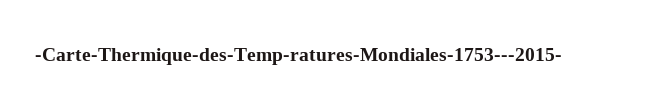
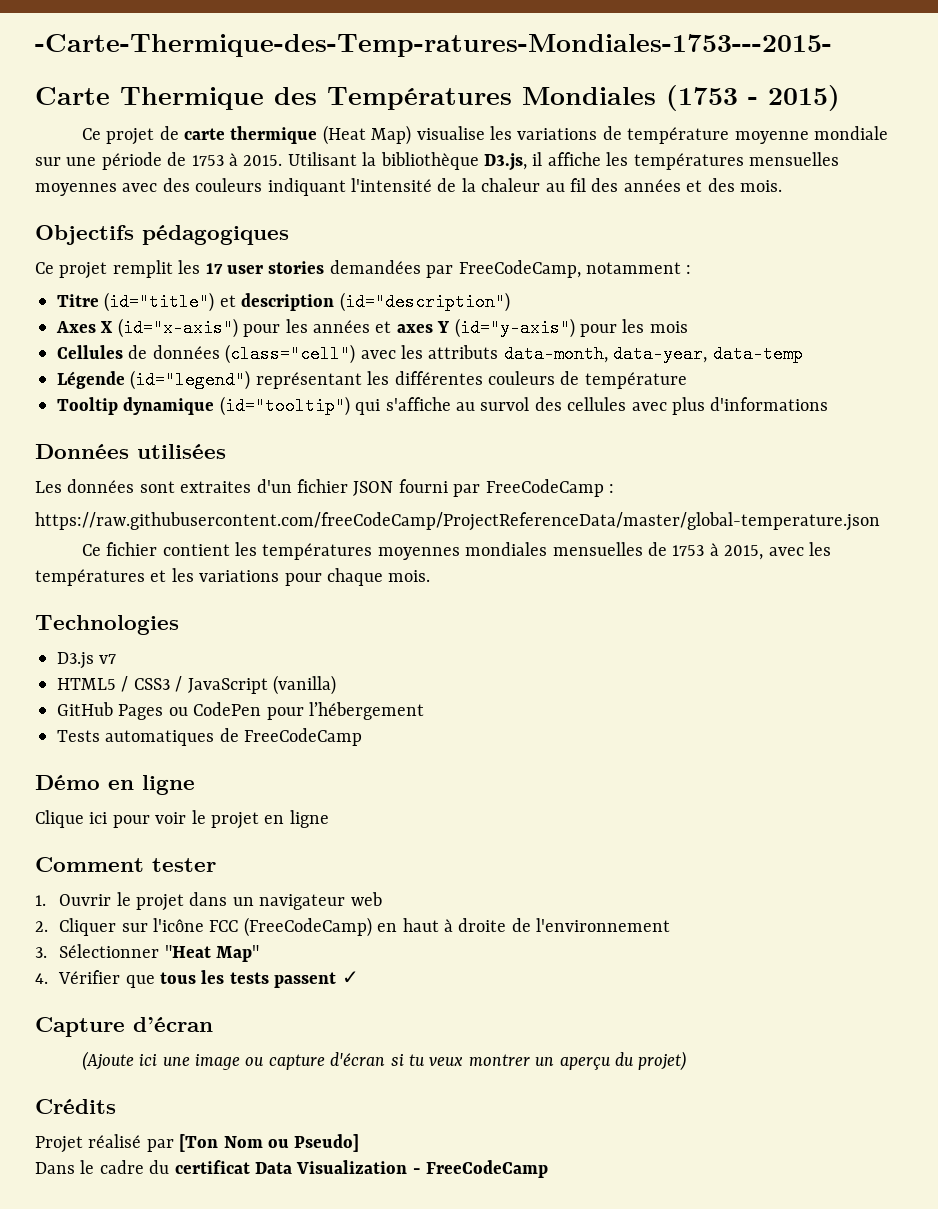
(562, 56) none -> [35,85,840,111] [81,125,888,145] [35,152,839,171] [35,178,782,196] [35,225,289,245] [35,260,692,279] [57,292,510,312] [56,318,688,338] [57,344,803,364] [57,370,687,390] [57,396,829,416] [35,444,226,459] [35,479,614,497] [35,512,880,531] [81,542,831,560] [35,568,431,586] [35,615,179,635] [57,652,117,669] [57,675,336,695] [57,702,424,720] [57,728,363,746] [35,775,195,795] [35,810,329,829] [35,857,216,872] [35,892,382,911] [35,917,671,937] [35,944,259,962] [35,970,359,988] [35,1017,213,1037] [81,1051,687,1071] [35,1099,116,1114] [35,1134,360,1153] [35,1160,549,1178] // Carte Thermique des Températures Mondiales (1753 - 2015) // Ce projet de carte thermique (Heat Map) visualise les variations de température moyenne mondiale sur une période de 1753 à 2015. Utilisant la bibliothèque D3.js, il affiche les températures mensuelles moyennes avec des couleurs indiquant l'intensité de la chaleur au fil des années et des mois. // Objectifs pédagogiques // Ce projet remplit les 17 user stories demandées par FreeCodeCamp, notamment : // Titre (id="title") et description (id="description") // Axes X (id="x-axis") pour les années et axes Y (id="y-axis") pour les mois // Cellules de données (class="cell") avec les attributs data-month, data-year, data-temp // Légende (id="legend") représentant les différentes couleurs de température // Tooltip dynamique (id="tooltip") qui s'affiche au survol des cellules avec plus d'informations // Données utilisées // Les données sont extraites d'un fichier JSON fourni par FreeCodeCamp : // https://raw.githubusercontent.com/freeCodeCamp/ProjectReferenceData/master/global-temperature.json // Ce fichier contient les températures moyennes mondiales mensuelles de 1753 à 2015, avec les températures et les variations pour chaque mois. // Technologies // D3.js v7 // HTML5 / CSS3 / JavaScript (vanilla) // GitHub Pages ou CodePen pour l’hébergement // Tests automatiques de FreeCodeCamp // Démo en ligne // Clique ici pour voir le projet en ligne // Comment tester // 1. Ouvrir le projet dans un navigateur web // 2. Cliquer sur l'icône FCC (FreeCodeCamp) en haut à droite de l'environnement // 3. Sélectionner "Heat Map" // 4. Vérifier que tous les tests passent ✓ // Capture d’écran // (Ajoute ici une image ou capture d'écran si tu veux montrer un aperçu du projet) // Crédits // Projet réalisé par [Ton Nom ou Pseudo] // Dans le cadre du certificat Data Visualization - FreeCodeCamp

